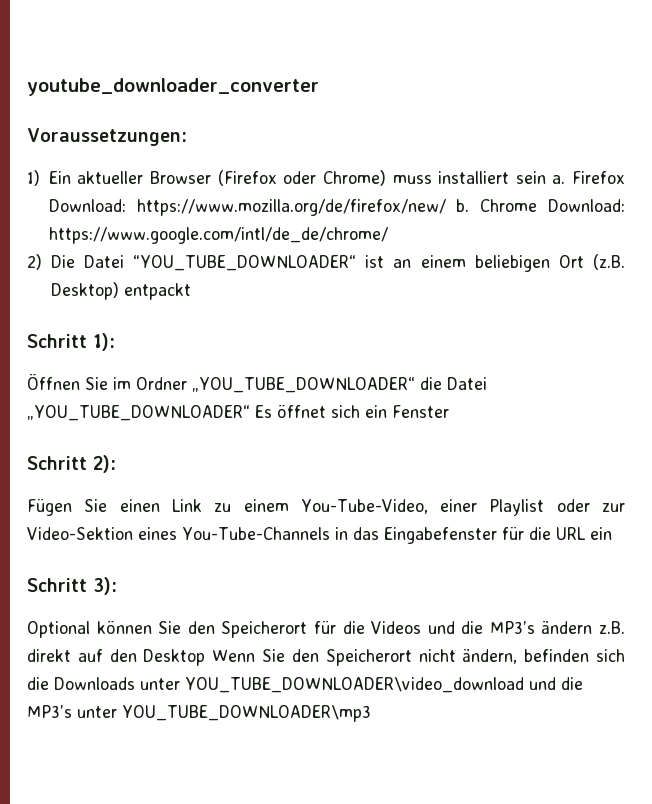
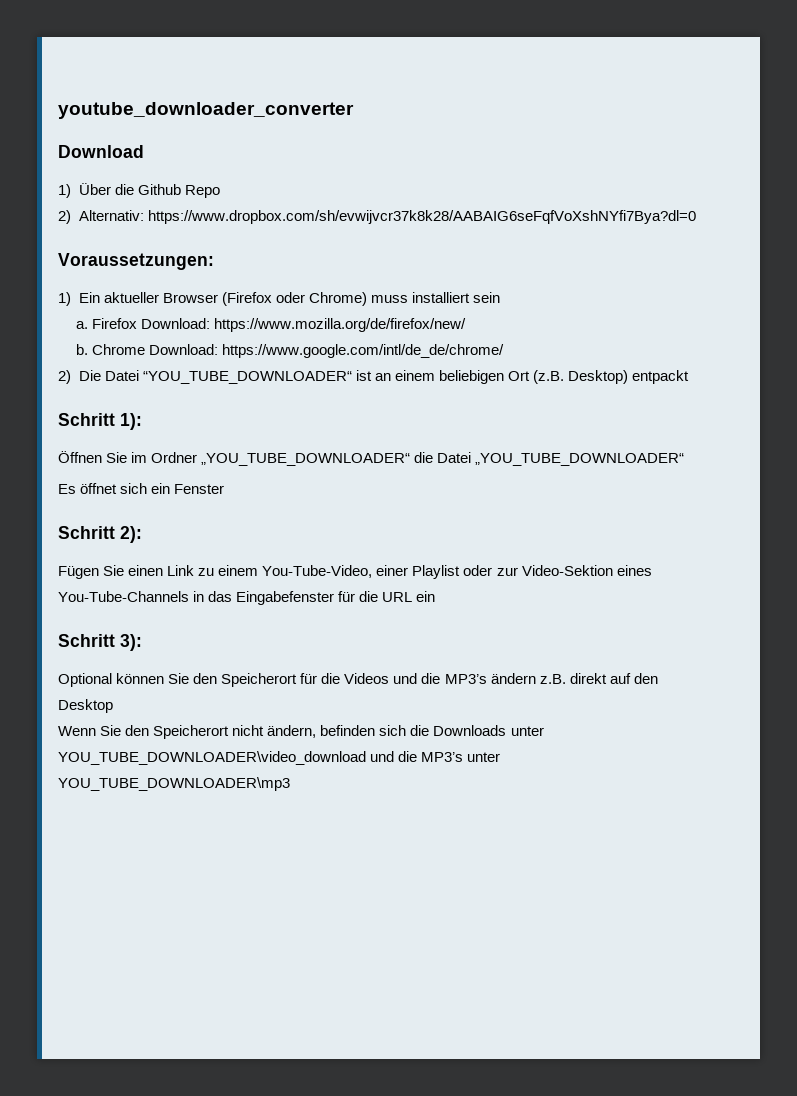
(319, 87) none -> [58,145,144,158] [58,183,220,198] [58,210,696,224] // Download // 1) Über die Github Repo // 2) Alternativ: https://www.dropbox.com/sh/evwijvcr37k8k28/AABAIG6seFqfVoXshNYfi7Bya?dl=0
(546, 177) none -> (500, 297) //
(446, 207) none -> (467, 325) //
(250, 413) none -> (685, 459) //
(206, 657) none -> (113, 706) //

